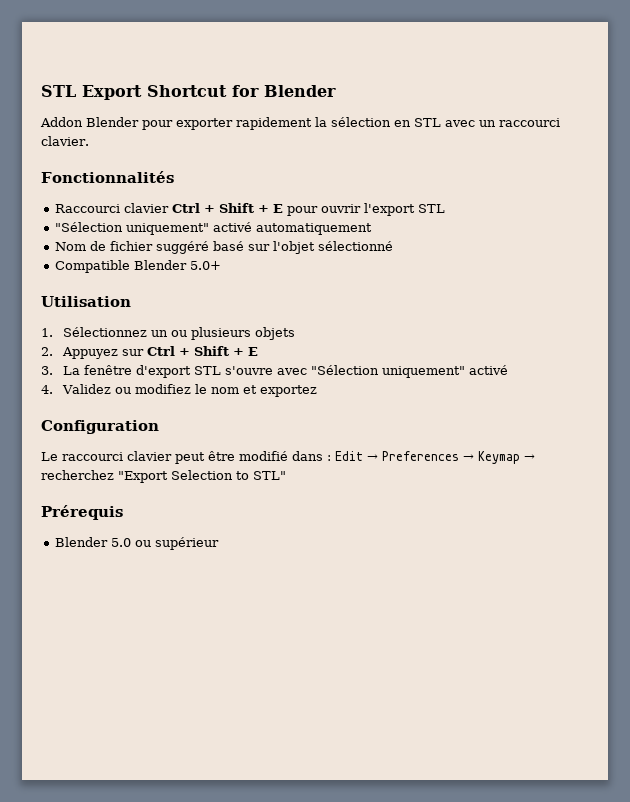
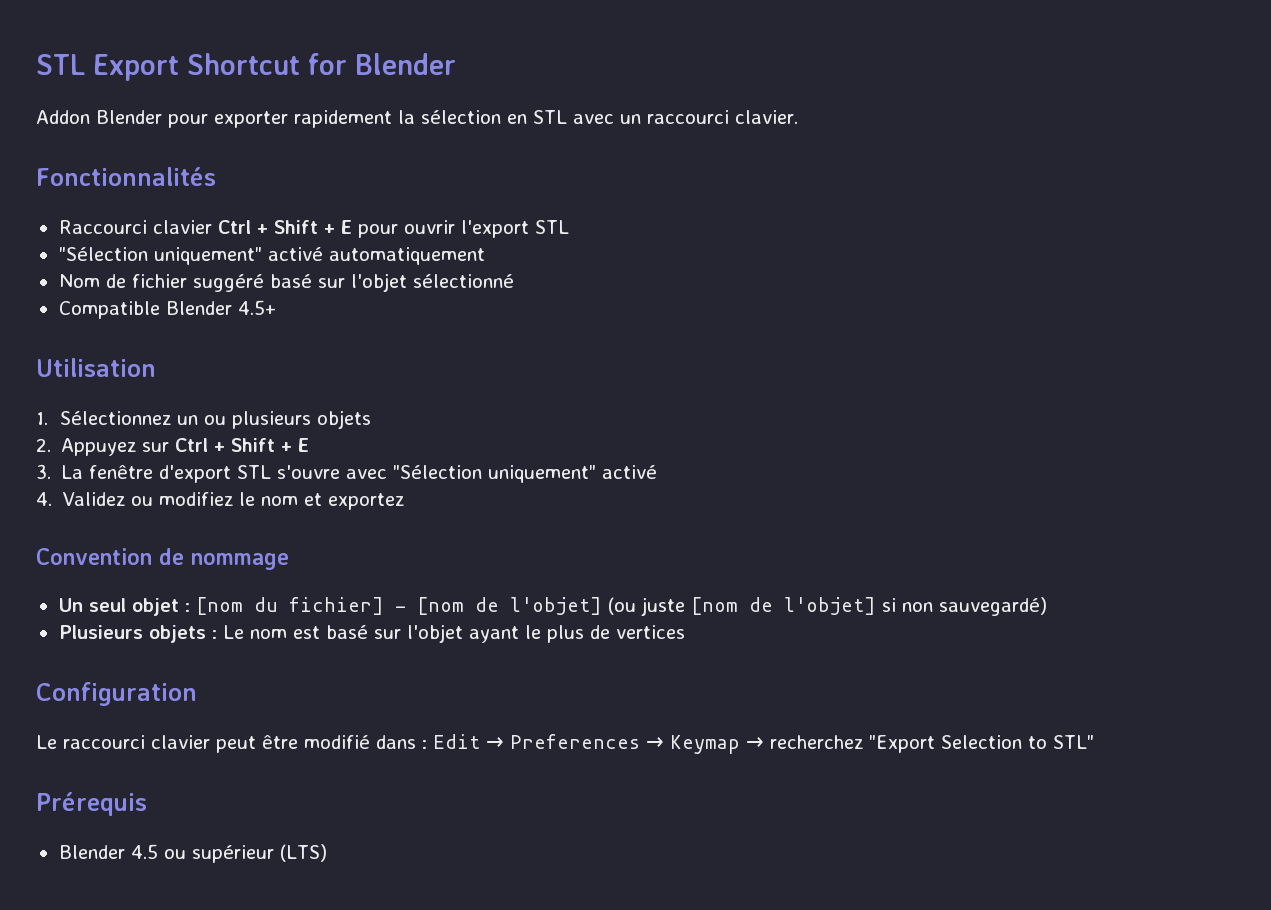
[189,261,221,270] 5.0+ -> [237,300,276,315] 4.5+
(318, 391) none -> [36,548,289,570] [58,597,1047,616] [58,624,685,643] // Convention de nommage // Un seul objet : [nom du fichier] - [nom de l'objet] (ou juste [nom de l'objet] si non sauvegardé) // Plusieurs objets : Le nom est basé sur l'objet ayant le plus de vertices
[110,538,131,547] 5.0 -> [130,844,158,859] 4.5
(219, 543) none -> [279,844,327,862] (LTS)

